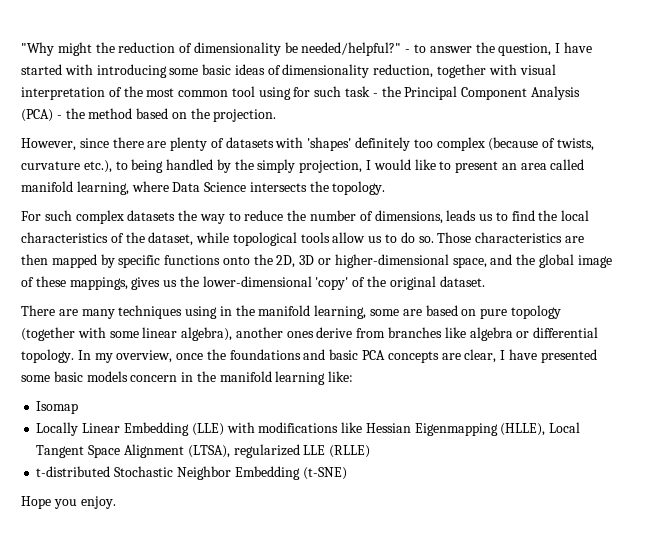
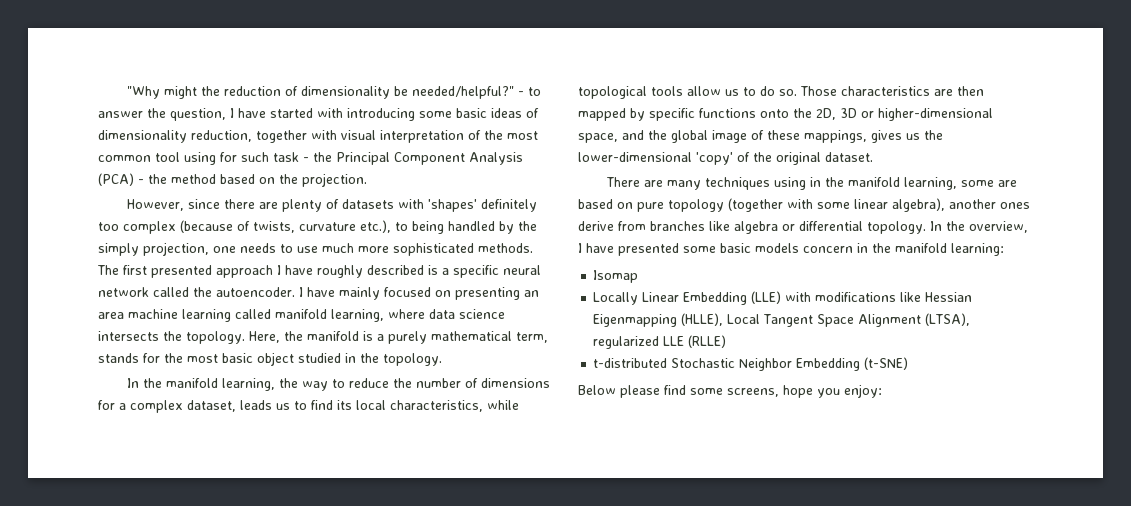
[366,159,547,173] I would like to present an area -> [213,243,533,256] [97,265,541,278] [98,287,539,300] [98,309,231,322] one needs to use much more sophisticated methods. The first presented approach I have roughly described is a specific neural network called the autoencoder. I have mainly focused on presenting an area machine learning
[172,182,247,192] Data Science -> [429,309,505,319] data science
[21,210,176,224] // For such complex datasets -> [249,331,548,344] [98,352,442,366] [126,378,275,391] Here, the manifold is a purely mathematical term, stands for the most basic object studied in the topology. // In the manifold learning,
[374,210,590,224] [21,232,194,246] dimensions, leads us to find the local characteristics of the dataset, -> [480,378,550,388] [98,400,483,413] dimensions for a complex dataset, leads us to find its local characteristics,
[94,349,497,363] my overview, once the foundations and basic PCA concepts are clear, -> [946,221,1028,233] the overview,
[275,371,354,385] learning like: -> [951,243,1004,256] learning:
[21,496,116,509] Hope you enjoy. -> [578,384,882,398] Below please find some screens, hope you enjoy:

